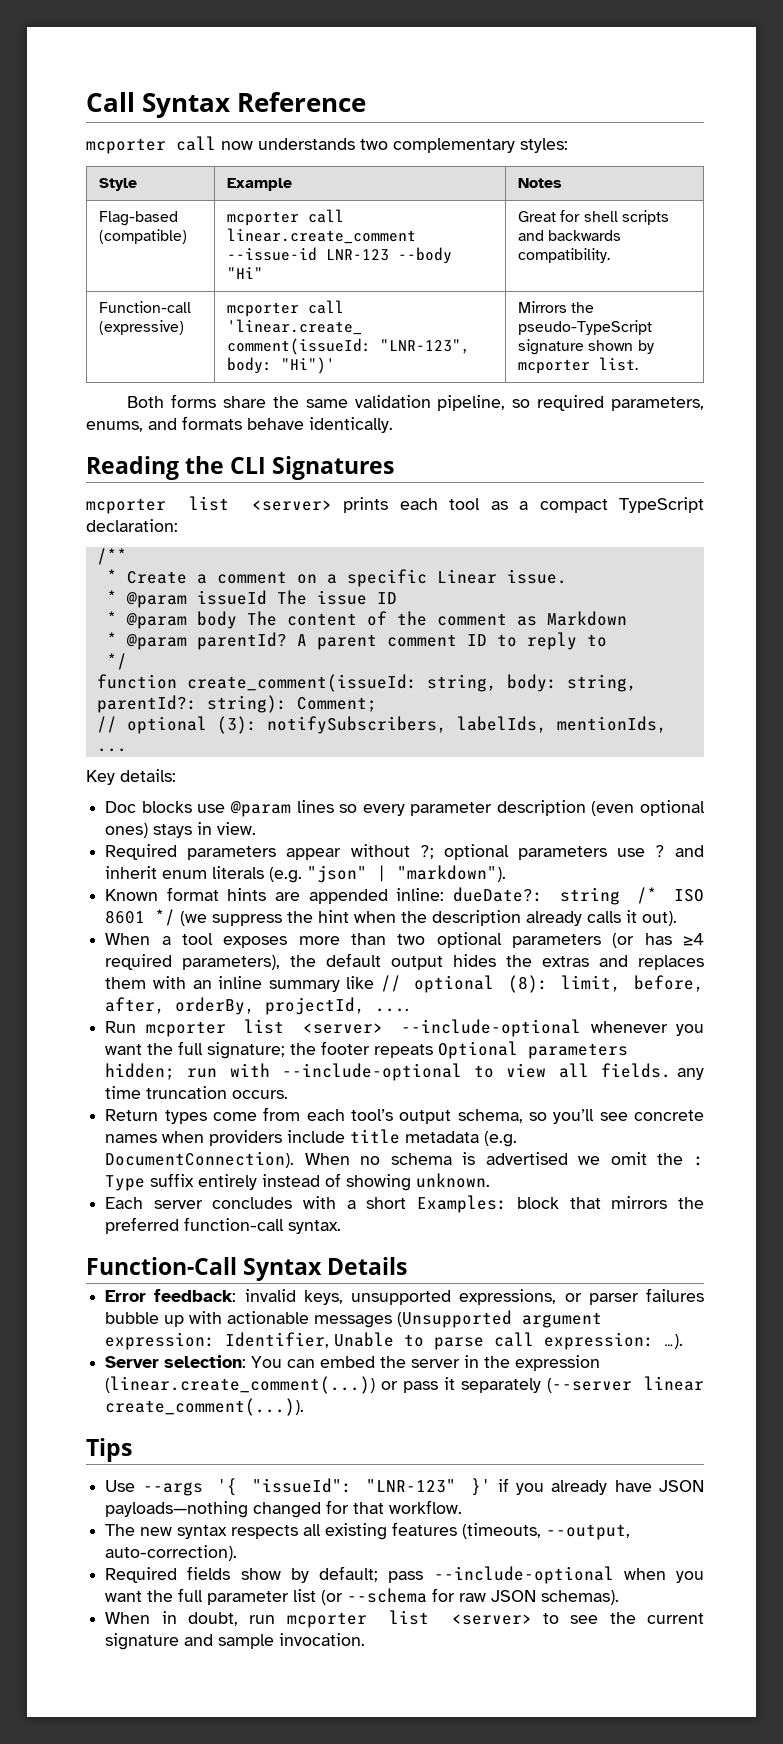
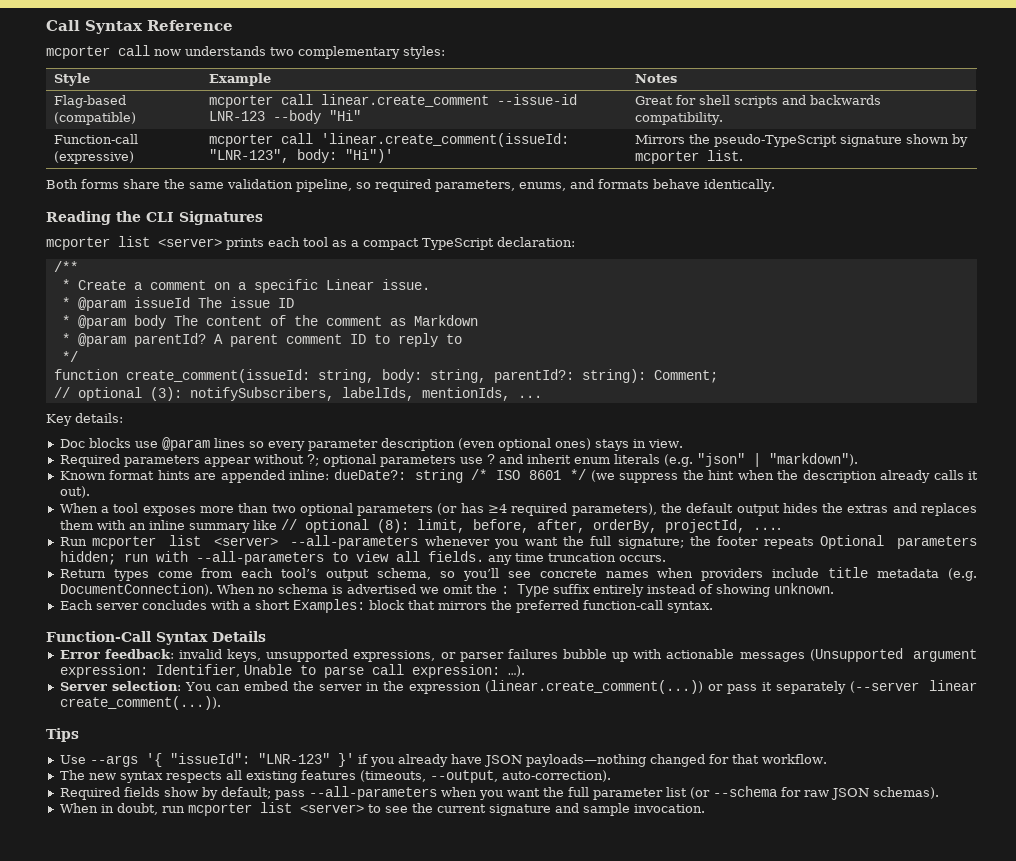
[401,1019,582,1037] --include-optional -> [290,535,419,549] --all-parameters
[281,1063,462,1081] --include-optional -> [195,551,324,565] --all-parameters
[433,1566,614,1584] --include-optional -> [308,786,437,800] --all-parameters

